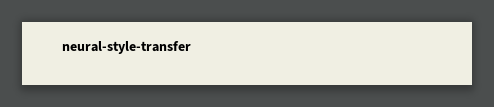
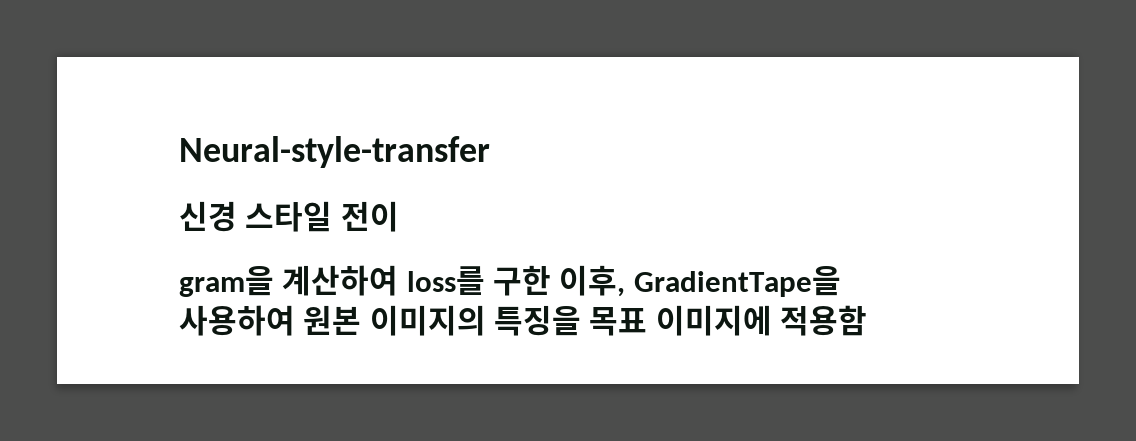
[62,41,191,54] neural-style-transfer -> [179,136,490,168] [179,201,399,232] [179,265,841,297] [179,305,868,336] Neural-style-transfer // 신경 스타일 전이 // gram을 계산하여 loss를 구한 이후, GradientTape을 사용하여 원본 이미지의 특징을 목표 이미지에 적용함

